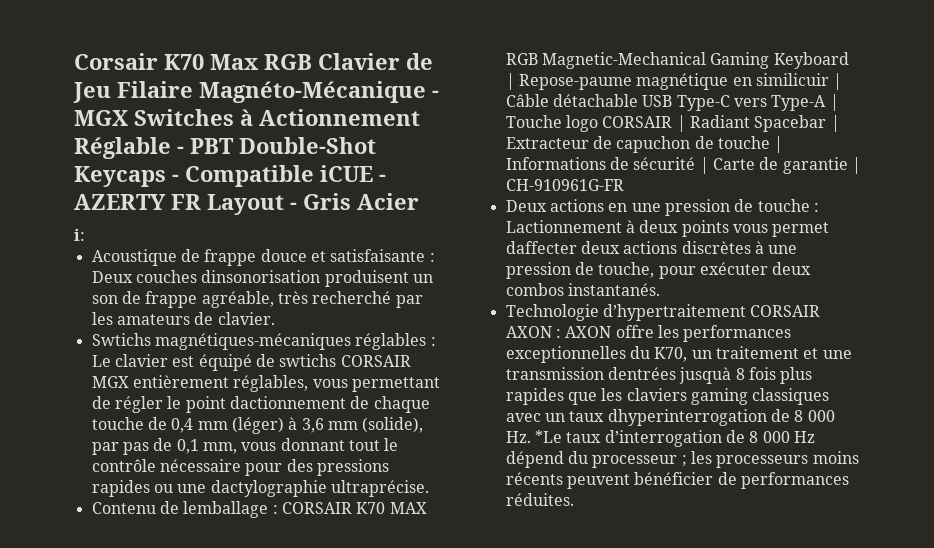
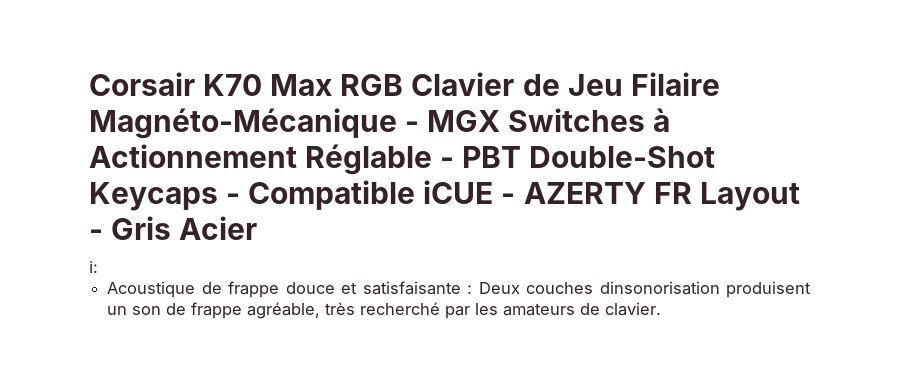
[91,333,436,350] [91,354,411,371] [91,375,440,392] [91,396,430,413] [91,417,424,434] [91,438,399,455] [91,459,389,476] [91,480,429,497] [91,501,427,518] [505,52,849,69] [505,73,843,90] [505,94,839,111] [505,115,840,132] [505,136,784,153] [505,157,861,174] [505,179,624,191] [505,199,819,216] [505,220,830,237] [505,241,798,254] [505,262,812,279] [505,283,660,296] [505,304,821,321] [505,325,792,342] [505,346,852,363] [505,367,813,384] [505,388,830,405] [505,409,835,426] [505,430,815,447] [505,451,859,468] [505,472,849,489] [505,493,574,506] // Swtichs magnétiques-mécaniques réglables : Le clavier est équipé de swtichs CORSAIR MGX entièrement réglables, vous permettant de régler le point dactionnement de chaque touche de 0,4 mm (léger) à 3,6 mm (solide), par pas de 0,1 mm, vous donnant tout le contrôle nécessaire pour des pressions rapides ou une dactylographie ultraprécise. // Contenu de lemballage : CORSAIR K70 MAX RGB Magnetic-Mechanical Gaming Keyboard | Repose-paume magnétique en similicuir | Câble détachable USB Type-C vers Type-A | Touche logo CORSAIR | Radiant Spacebar | Extracteur de capuchon de touche | Informations de sécurité | Carte de garantie | CH-910961G-FR // Deux actions en une pression de touche : Lactionnement à deux points vous permet daffecter deux actions discrètes à une pression de touche, pour exécuter deux combos instantanés. // Technologie d’hypertraitement CORSAIR AXON : AXON offre les performances exceptionnelles du K70, un traitement et une transmission dentrées jusquà 8 fois plus rapides que les claviers gaming classiques avec un taux dhyperinterrogation de 8 000 Hz. *Le taux d’interrogation de 8 000 Hz dépend du processeur ; les processeurs moins récents peuvent bénéficier de performances réduites. -> (662, 309) none

